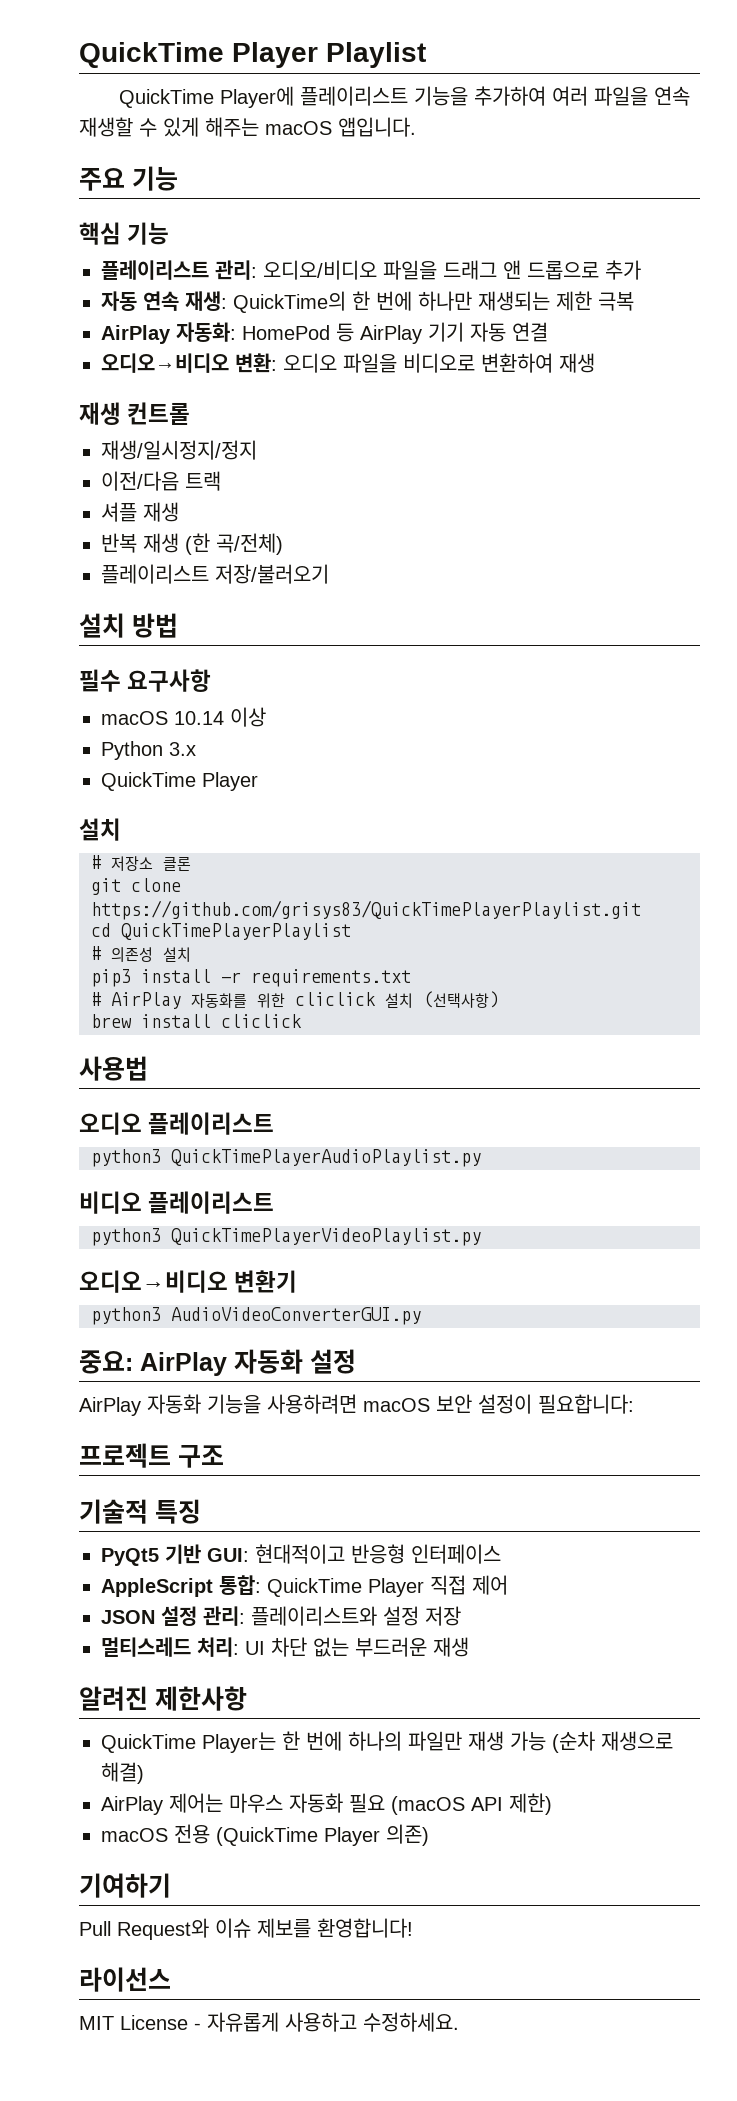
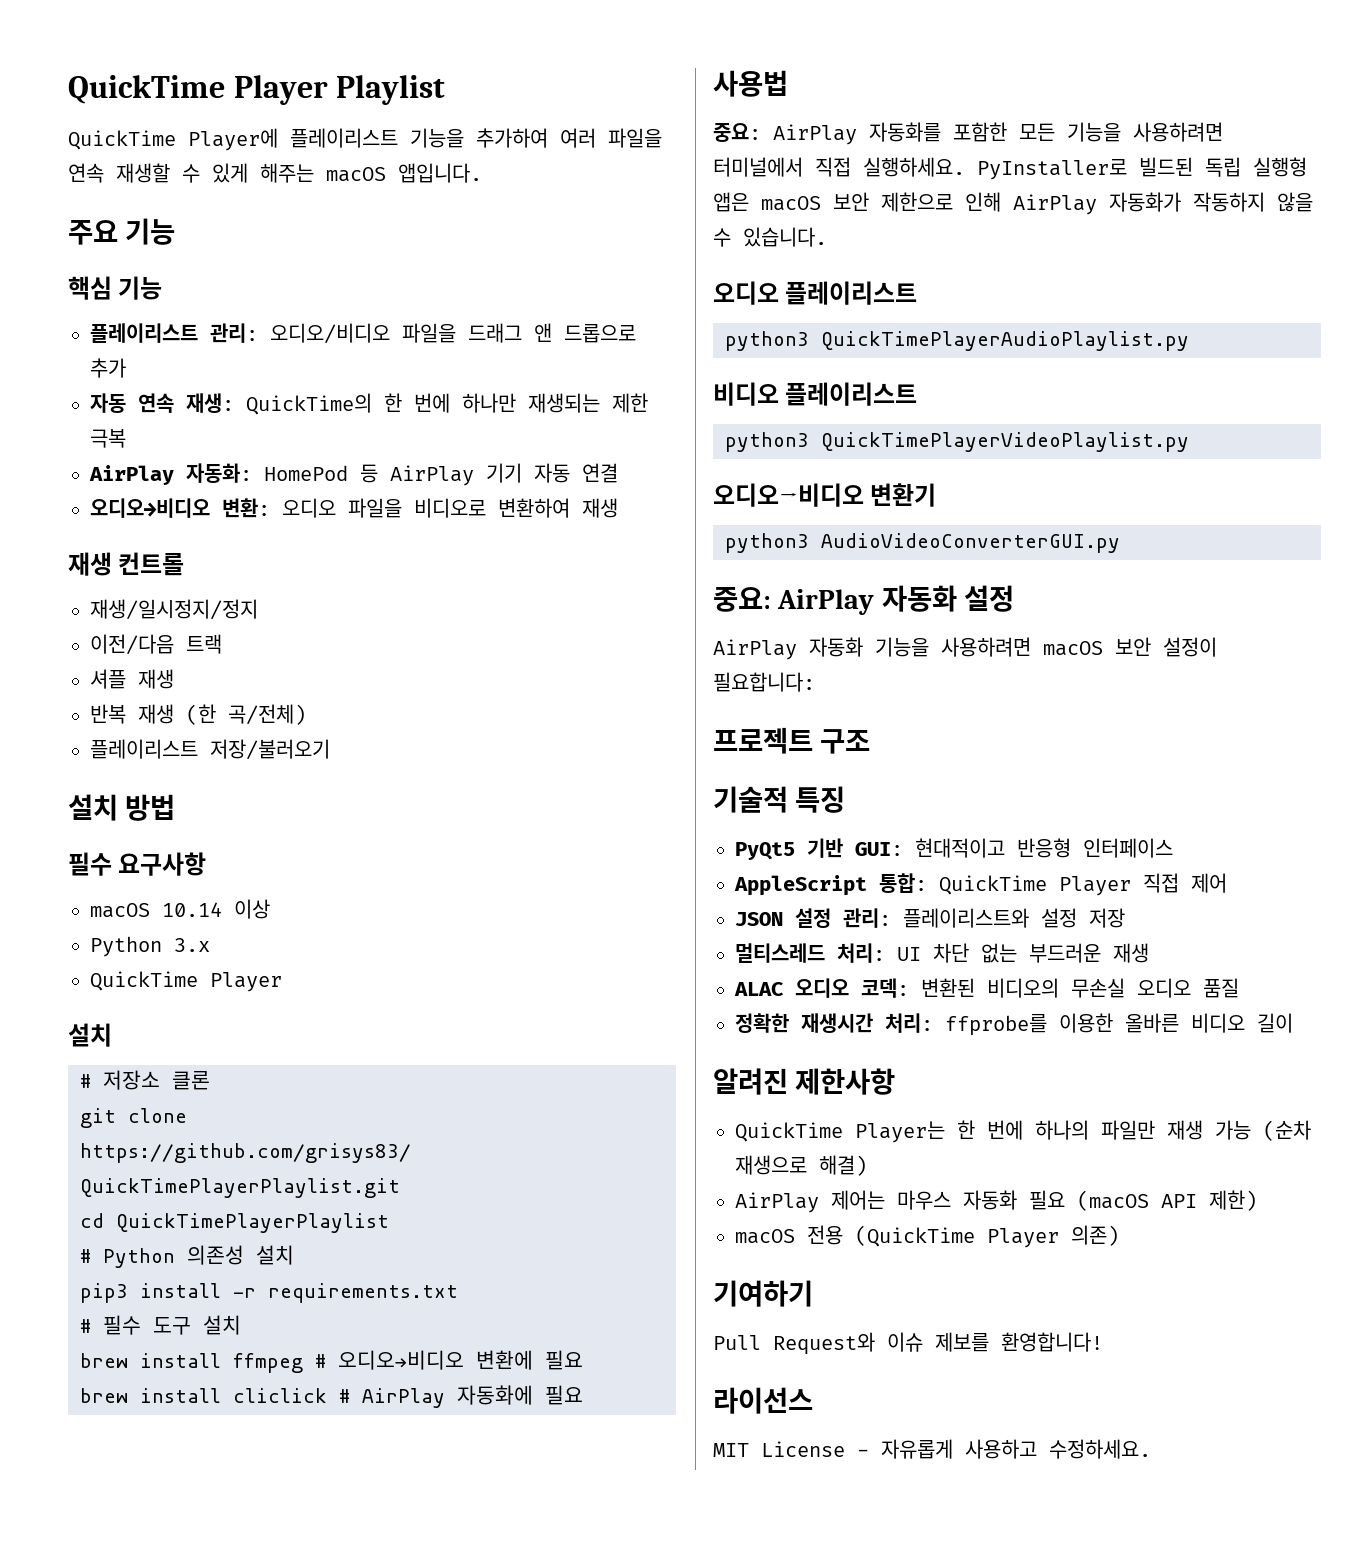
(101, 953) none -> [103,1248,175,1268] Python
[111,991,499,1009] [91,1014,302,1028] [79,1056,148,1081] AirPlay 자동화를 위한 cliclick 설치 (선택사항) // brew install cliclick // 사용법 -> [103,1315,241,1335] [80,1350,583,1373] [80,1385,583,1408] [713,70,788,97] [713,122,1223,145] [713,157,1307,180] [713,192,1313,215] [713,227,827,247] 필수 도구 설치 // brew install ffmpeg # 오디오→비디오 변환에 필요 // brew install cliclick # AirPlay 자동화에 필요 // 사용법 // 중요: AirPlay 자동화를 포함한 모든 기능을 사용하려면 터미널에서 직접 실행하세요. PyInstaller로 빌드된 독립 실행형 앱은 macOS 보안 제한으로 인해 AirPlay 자동화가 작동하지 않을 수 있습니다.
(469, 1647) none -> [734,978,1239,998] [735,1013,1293,1036] // ALAC 오디오 코덱: 변환된 비디오의 무손실 오디오 품질 // 정확한 재생시간 처리: ffprobe를 이용한 올바른 비디오 길이

